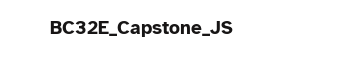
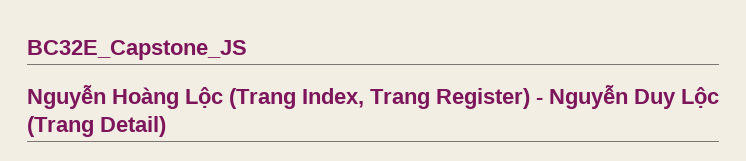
(233, 29) none -> [27,85,719,109] [27,116,166,137] // Nguyễn Hoàng Lộc (Trang Index, Trang Register) - Nguyễn Duy Lộc (Trang Detail)

